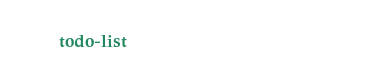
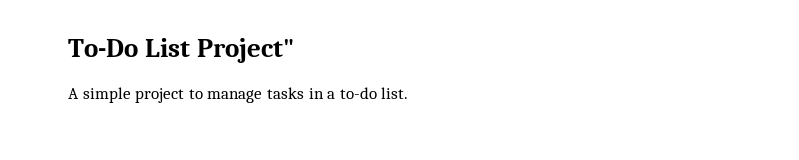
[59,35,127,48] todo-list -> [68,38,295,63] [68,87,409,103] To-Do List Project" // A simple project to manage tasks in a to-do list.

